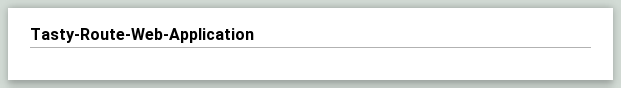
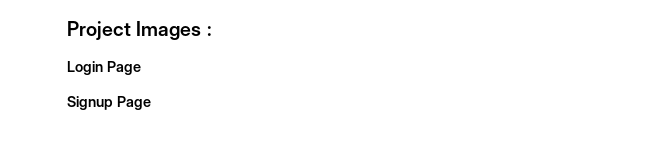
[30,28,254,43] Tasty-Route-Web-Application -> [67,21,212,40] [67,61,141,75] [67,96,151,110] Project Images : // Login Page // Signup Page

